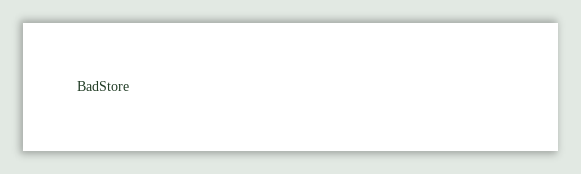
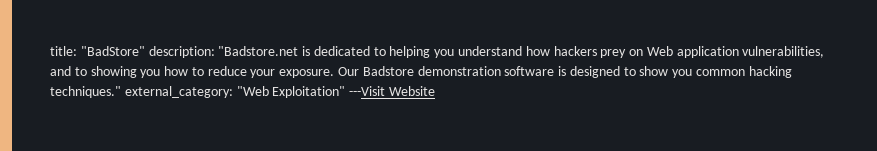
[77,81,129,91] BadStore -> [50,46,825,58] [50,66,792,78] [50,86,435,98] title: "BadStore" description: "Badstore.net is dedicated to helping you understand how hackers prey on Web application vulnerabilities, and to showing you how to reduce your exposure. Our Badstore demonstration software is designed to show you common hacking techniques." external_category: "Web Exploitation" ---Visit Website

